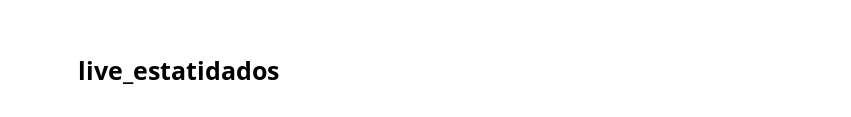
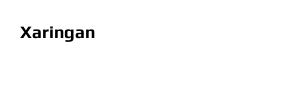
[78,61,279,84] live_estatidados -> [20,26,95,42] Xaringan

